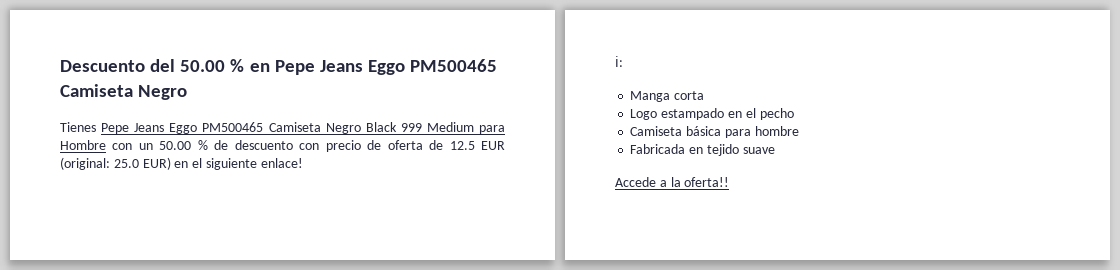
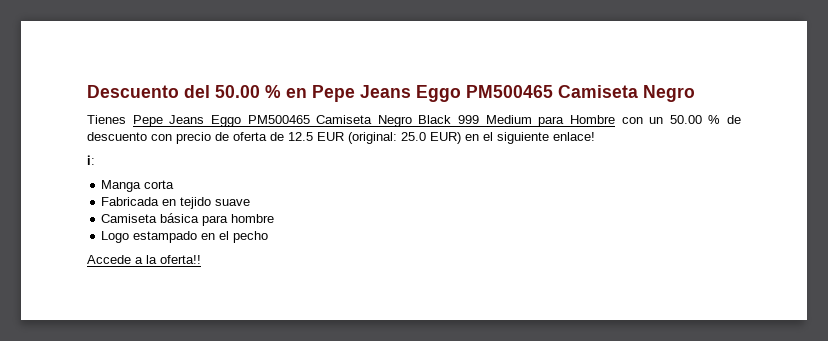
(705, 95) none -> [101,197,251,209] [101,213,275,226] // Fabricada en tejido suave // Camiseta básica para hombre
[630,126,799,138] [630,144,775,156] // Camiseta básica para hombre // Fabricada en tejido suave -> (269, 237) none

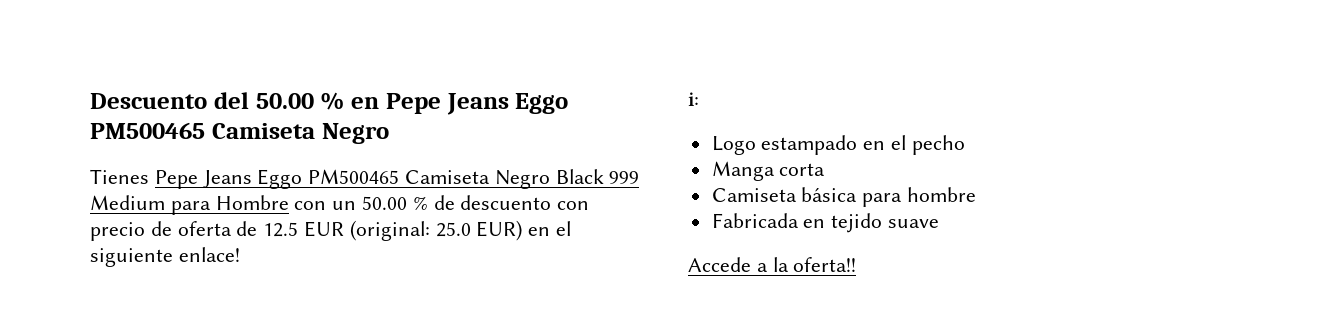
[101,180,175,192] [101,197,251,209] [101,213,275,226] [101,231,269,243] Manga corta // Fabricada en tejido suave // Camiseta básica para hombre // Logo estampado en el pecho -> [711,135,965,155] [711,161,826,181] [711,187,977,207] [711,213,940,233] Logo estampado en el pecho // Manga corta // Camiseta básica para hombre // Fabricada en tejido suave

